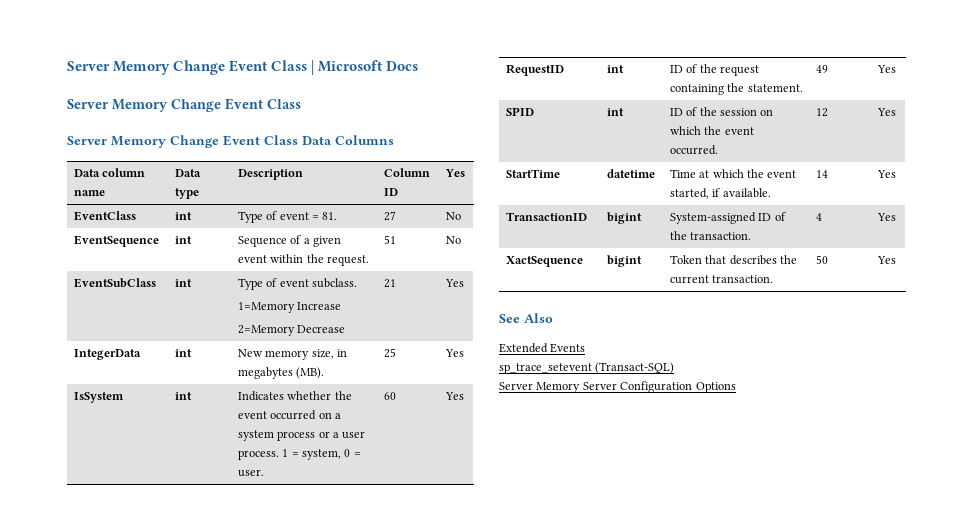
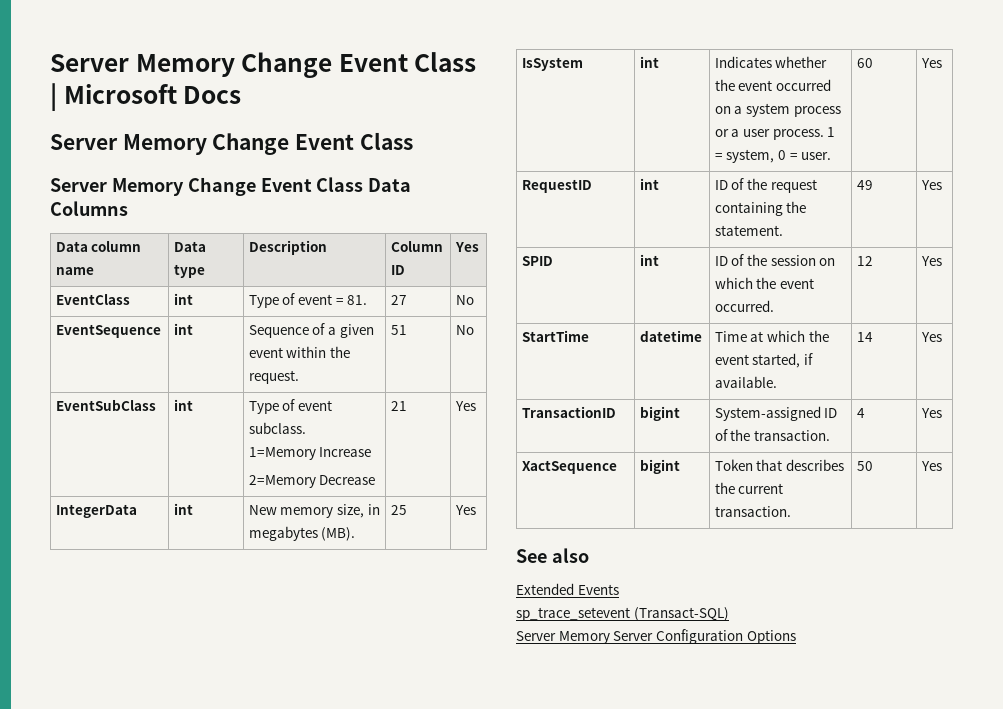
[524,313,553,323] Also -> [551,548,589,563] also

